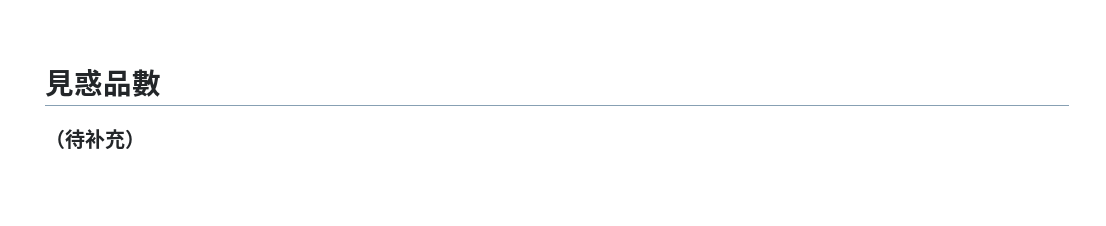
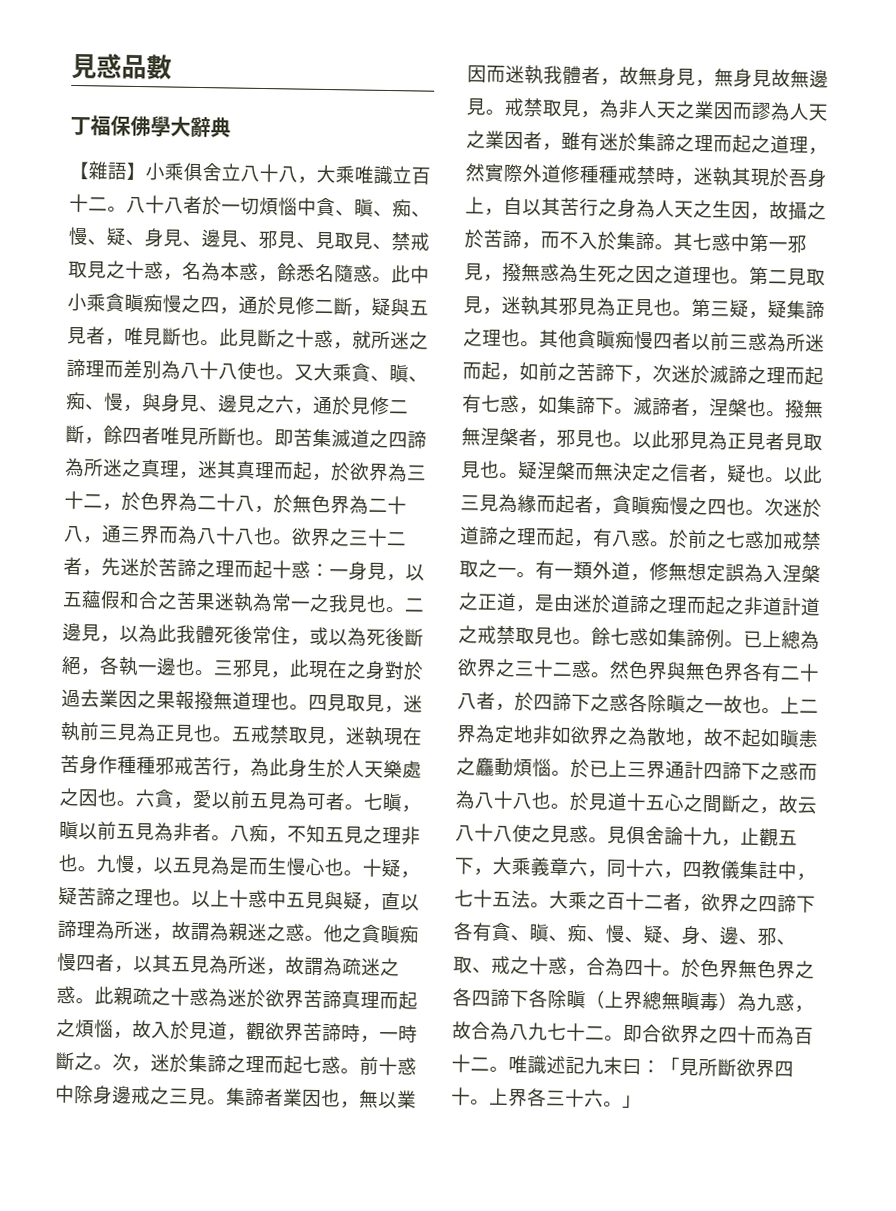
[45,129,145,150] （待补充） -> [70,115,231,138] [69,160,431,186] [69,193,431,218] [68,226,430,252] [68,260,430,284] [67,292,429,317] [67,326,429,350] [66,358,428,383] [66,391,409,416] [65,424,427,449] [64,457,427,483] [64,490,407,515] [63,524,407,548] [63,556,425,582] [62,590,425,614] [62,622,424,647] [61,655,424,681] [61,688,423,714] [60,721,423,746] [60,754,422,779] [59,787,421,813] [59,820,421,845] [58,853,420,879] [58,886,420,911] [57,919,419,944] [57,952,400,977] [56,985,418,1010] [56,1018,418,1043] [55,1051,417,1076] [55,1084,417,1109] [467,64,829,88] [466,97,829,122] [466,130,828,155] [465,163,827,188] [465,196,827,221] [464,229,807,254] [464,262,826,286] [463,295,825,320] [463,328,825,353] [462,361,824,385] [462,394,824,419] [461,427,823,451] [461,460,823,484] [460,493,822,518] [459,526,822,551] [459,559,821,584] [458,592,821,616] [458,625,820,650] [457,658,820,683] [457,691,819,714] [456,724,819,748] [456,757,818,781] [455,790,818,815] [455,823,798,847] [454,856,816,881] [454,889,816,913] [453,922,796,947] [453,955,815,979] [452,988,814,1013] [452,1021,814,1046] [451,1054,794,1078] [451,1087,642,1109] 丁福保佛學大辭典 // 【雜語】小乘俱舍立八十八，大乘唯識立百十二。八十八者於一切煩惱中貪、瞋、痴、慢、疑、身見、邊見、邪見、見取見、禁戒取見之十惑，名為本惑，餘悉名隨惑。此中小乘貪瞋痴慢之四，通於見修二斷，疑與五見者，唯見斷也。此見斷之十惑，就所迷之諦理而差別為八十八使也。又大乘貪、瞋、痴、慢，與身見、邊見之六，通於見修二斷，餘四者唯見所斷也。即苦集滅道之四諦為所迷之真理，迷其真理而起，於欲界為三十二，於色界為二十八，於無色界為二十八，通三界而為八十八也。欲界之三十二者，先迷於苦諦之理而起十惑：一身見，以五蘊假和合之苦果迷執為常一之我見也。二邊見，以為此我體死後常住，或以為死後斷絕，各執一邊也。三邪見，此現在之身對於過去業因之果報撥無道理也。四見取見，迷執前三見為正見也。五戒禁取見，迷執現在苦身作種種邪戒苦行，為此身生於人天樂處之因也。六貪，愛以前五見為可者。七瞋，瞋以前五見為非者。八痴，不知五見之理非也。九慢，以五見為是而生慢心也。十疑，疑苦諦之理也。以上十惑中五見與疑，直以諦理為所迷，故謂為親迷之惑。他之貪瞋痴慢四者，以其五見為所迷，故謂為疏迷之惑。此親疏之十惑為迷於欲界苦諦真理而起之煩惱，故入於見道，觀欲界苦諦時，一時斷之。次，迷於集諦之理而起七惑。前十惑中除身邊戒之三見。集諦者業因也，無以業因而迷執我體者，故無身見，無身見故無邊見。戒禁取見，為非人天之業因而謬為人天之業因者，雖有迷於集諦之理而起之道理，然實際外道修種種戒禁時，迷執其現於吾身上，自以其苦行之身為人天之生因，故攝之於苦諦，而不入於集諦。其七惑中第一邪見，撥無惑為生死之因之道理也。第二見取見，迷執其邪見為正見也。第三疑，疑集諦之理也。其他貪瞋痴慢四者以前三惑為所迷而起，如前之苦諦下，次迷於滅諦之理而起有七惑，如集諦下。滅諦者，涅槃也。撥無無涅槃者，邪見也。以此邪見為正見者見取見也。疑涅槃而無決定之信者，疑也。以此三見為緣而起者，貪瞋痴慢之四也。次迷於道諦之理而起，有八惑。於前之七惑加戒禁取之一。有一類外道，修無想定誤為入涅槃之正道，是由迷於道諦之理而起之非道計道之戒禁取見也。餘七惑如集諦例。已上總為欲界之三十二惑。然色界與無色界各有二十八者，於四諦下之惑各除瞋之一故也。上二界為定地非如欲界之為散地，故不起如瞋恚之麤動煩惱。於已上三界通計四諦下之惑而為八十八也。於見道十五心之間斷之，故云八十八使之見惑。見俱舍論十九，止觀五下，大乘義章六，同十六，四教儀集註中，七十五法。大乘之百十二者，欲界之四諦下各有貪、瞋、痴、慢、疑、身、邊、邪、取、戒之十惑，合為四十。於色界無色界之各四諦下各除瞋（上界總無瞋毒）為九惑，故合為八九七十二。即合欲界之四十而為百十二。唯識述記九末曰：「見所斷欲界四十。上界各三十六。」

